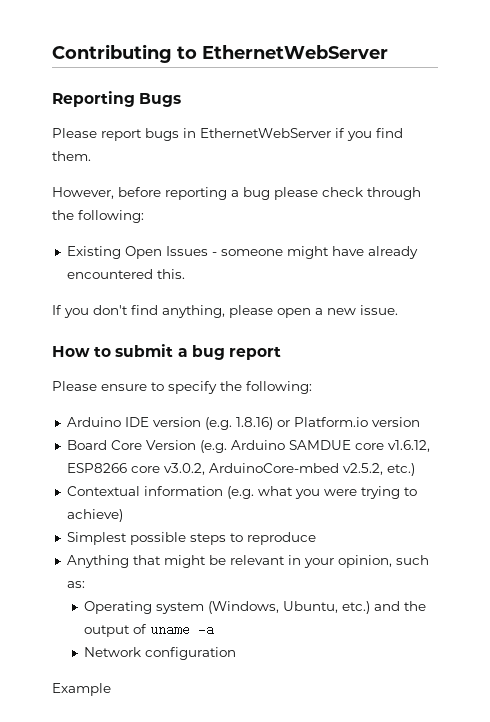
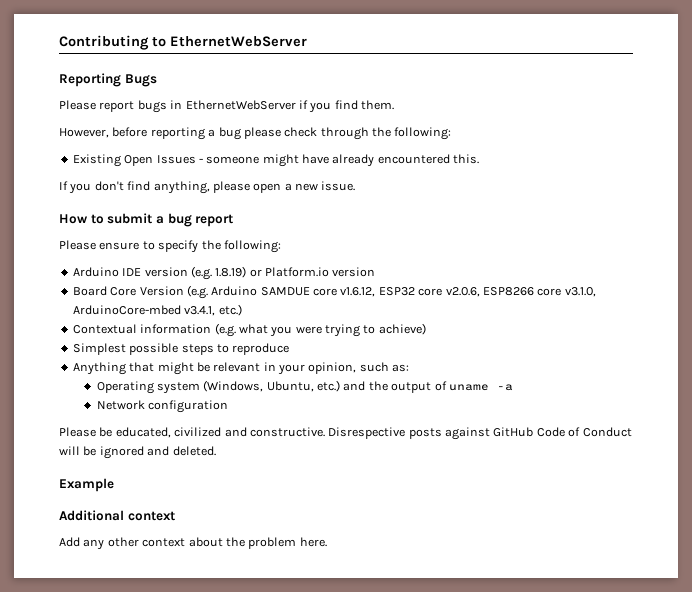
[235,417,273,430] 1.8.16) -> [215,266,247,278] 1.8.19)
[66,463,383,475] ESP8266 core v3.0.2, ArduinoCore-mbed v2.5.2, -> [378,287,596,297] [72,305,216,316] ESP32 core v2.0.6, ESP8266 core v3.1.0, ArduinoCore-mbed v3.4.1,
[52,683,111,696] Example -> [59,427,632,440] [59,446,216,459] [59,478,114,492] [59,510,175,521] [59,537,327,550] Please be educated, civilized and constructive. Disrespective posts against GitHub Code of Conduct will be ignored and deleted. // Example // Additional context // Add any other context about the problem here.

